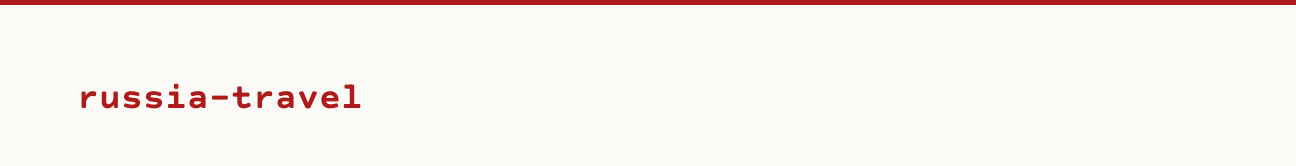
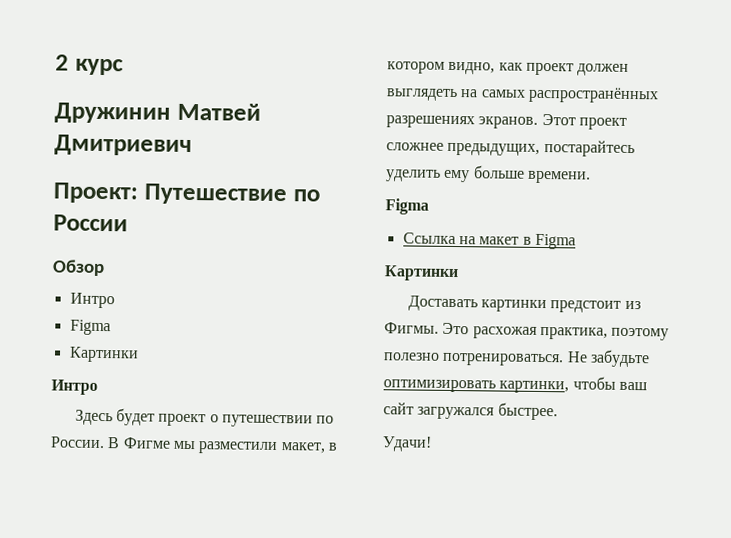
[77,83,363,109] russia-travel -> [55,54,124,76] [54,102,261,124] [54,134,192,157] [53,182,320,206] [53,214,128,232] [52,259,105,277] [69,292,115,309] [69,319,111,336] [68,346,139,363] [51,379,98,395] [74,408,335,428] [50,436,338,455] [387,61,630,76] [386,86,659,104] [386,113,627,130] [386,140,635,158] [385,165,591,184] [385,198,429,215] [402,232,576,250] [384,265,459,282] [407,295,641,313] [384,322,670,341] [383,349,650,368] [383,376,648,394] [383,402,558,421] [382,436,432,452] 2 курс // Дружинин Матвей Дмитриевич // Проект: Путешествие по России // Обзор // Интро // Figma // Картинки // Интро // Здесь будет проект о путешествии по России. В Фигме мы разместили макет, в котором видно, как проект должен выглядеть на самых распространённых разрешениях экранов. Этот проект сложнее предыдущих, постарайтесь уделить ему больше времени. // Figma // Ссылка на макет в Figma // Картинки // Доставать картинки предстоит из Фигмы. Это расхожая практика, поэтому полезно потренироваться. Не забудьте оптимизировать картинки, чтобы ваш сайт загружался быстрее. // Удачи!

